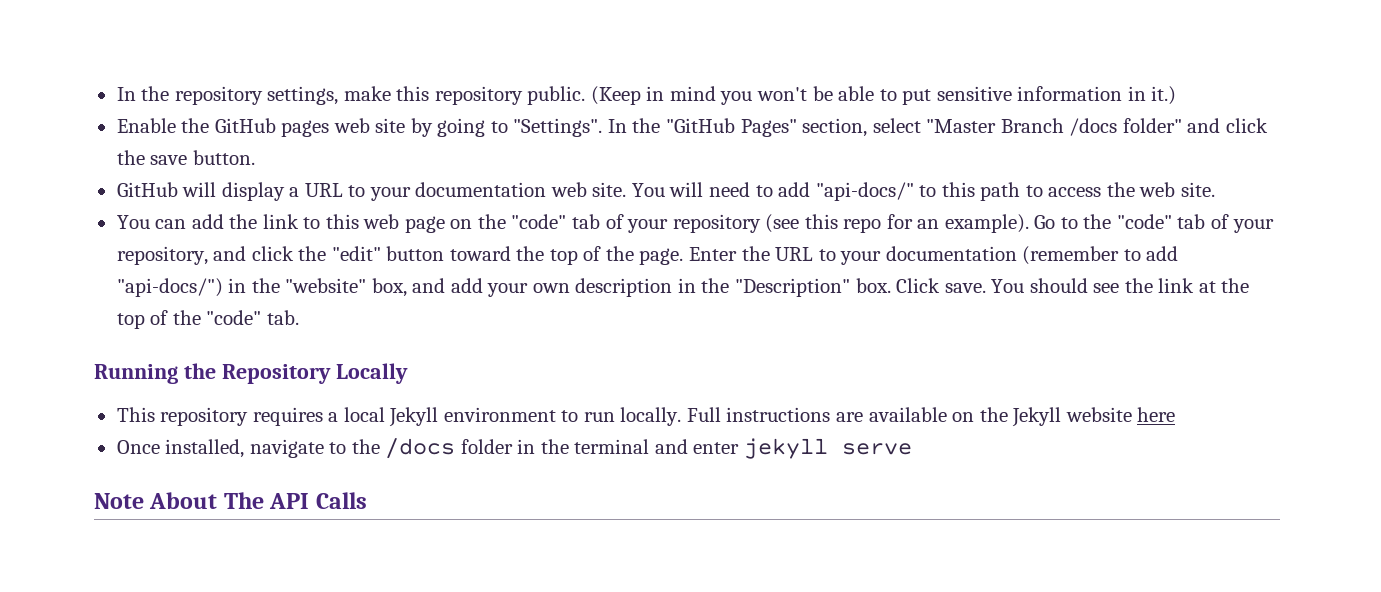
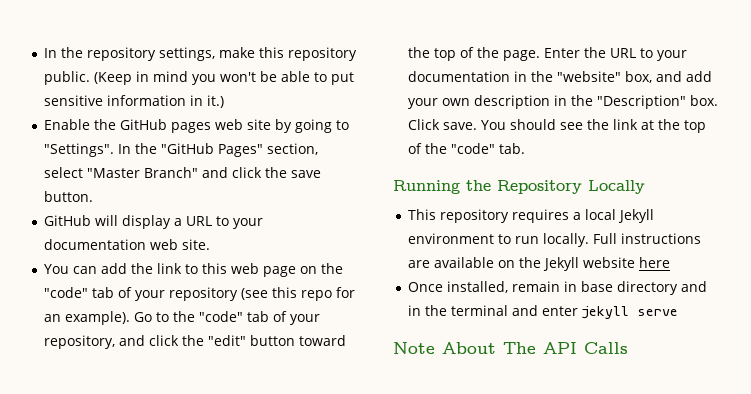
[1000,118,1182,136] Branch /docs folder" -> [144,167,199,178] Branch"
[631,182,1215,201] You will need to add "api-docs/" to this path to access the web site. -> (211, 244) none
[1022,246,1179,265] [116,278,223,297] (remember to add "api-docs/") -> (511, 76) none
[249,438,513,459] navigate to the /docs folder -> [512,281,708,295] remain in base directory and

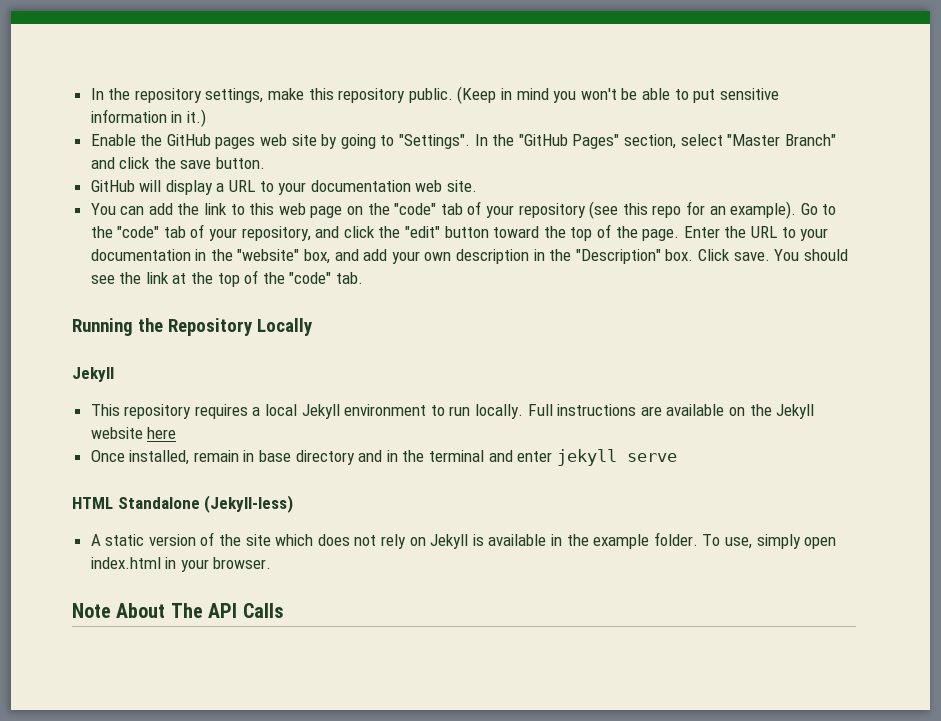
(645, 187) none -> [72,367,114,382] // Jekyll
(679, 312) none -> [72,495,294,513] [90,532,837,549] [90,557,272,572] // HTML Standalone (Jekyll-less) // A static version of the site which does not rely on Jekyll is available in the example folder. To use, simply open index.html in your browser.

